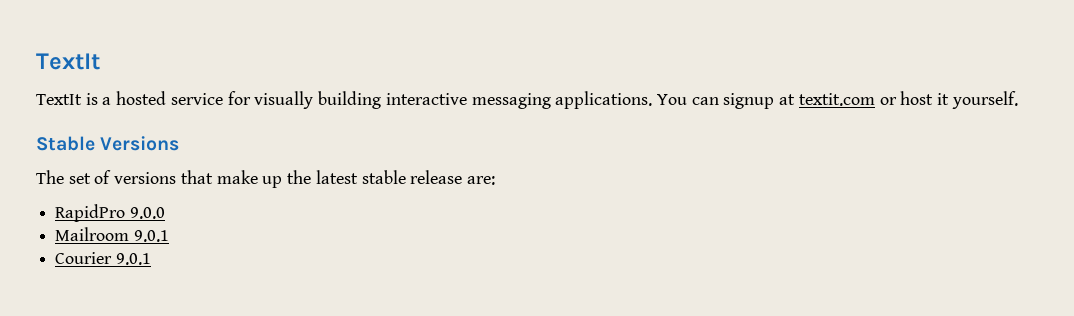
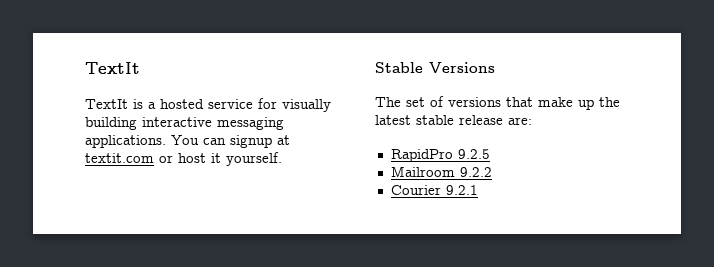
[129,207,165,219] 9.0.0 -> [457,149,490,159] 9.2.5
[133,230,169,242] 9.0.1 -> [459,167,492,177] 9.2.2
[115,253,151,265] 9.0.1 -> [445,185,478,195] 9.2.1

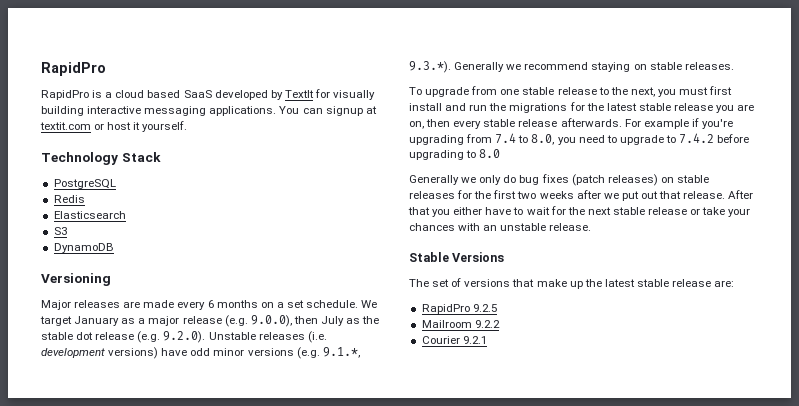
[85,62,140,74] [85,99,253,109] TextIt // TextIt is a hosted service -> [41,62,106,76] [41,90,314,100] RapidPro // RapidPro is a cloud based SaaS developed by TextIt
(282, 159) none -> [41,152,161,165] [53,179,116,189] [53,195,85,203] [53,211,126,219] [53,227,67,235] [53,243,114,253] [41,273,111,286] [41,300,378,310] [40,315,380,327] [41,331,327,343] [41,347,360,359] [409,61,734,73] [409,86,733,97] [409,102,755,113] [409,118,733,129] [409,133,750,145] [409,149,501,160] [409,174,709,186] [409,190,754,201] [408,206,751,217] [409,223,592,231] // Technology Stack // PostgreSQL // Redis // Elasticsearch // S3 // DynamoDB // Versioning // Major releases are made every 6 months on a set schedule. We target January as a major release (e.g. 9.0.0), then July as the stable dot release (e.g. 9.2.0). Unstable releases (i.e. development versions) have odd minor versions (e.g. 9.1.*, 9.3.*). Generally we recommend staying on stable releases. // To upgrade from one stable release to the next, you must first install and run the migrations for the latest stable release you are on, then every stable release afterwards. For example if you're upgrading from 7.4 to 8.0, you need to upgrade to 7.4.2 before upgrading to 8.0 // Generally we only do bug fixes (patch releases) on stable releases for the first two weeks after we put out that release. After that you either have to wait for the next stable release or take your chances with an unstable release.

